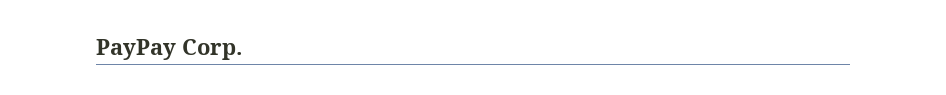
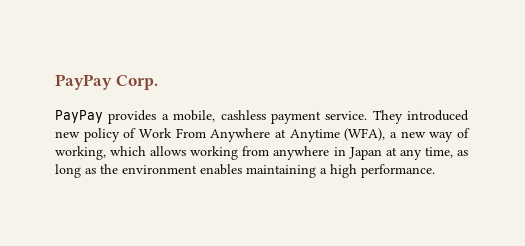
(242, 49) none -> [55,110,469,124] [55,128,471,142] [55,146,468,160] [55,164,435,178] // PayPay provides a mobile, cashless payment service. They introduced new policy of Work From Anywhere at Anytime (WFA), a new way of working, which allows working from anywhere in Japan at any time, as long as the environment enables maintaining a high performance.

